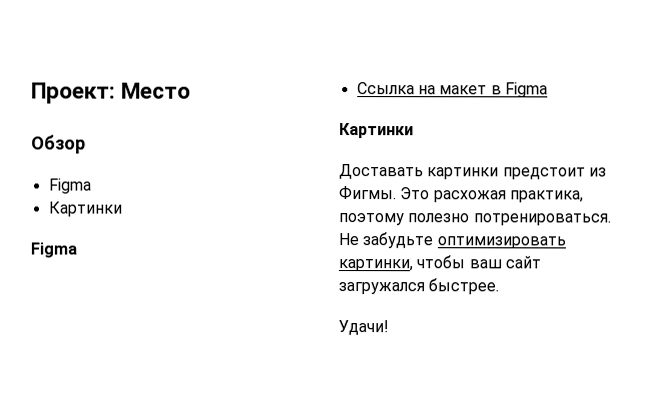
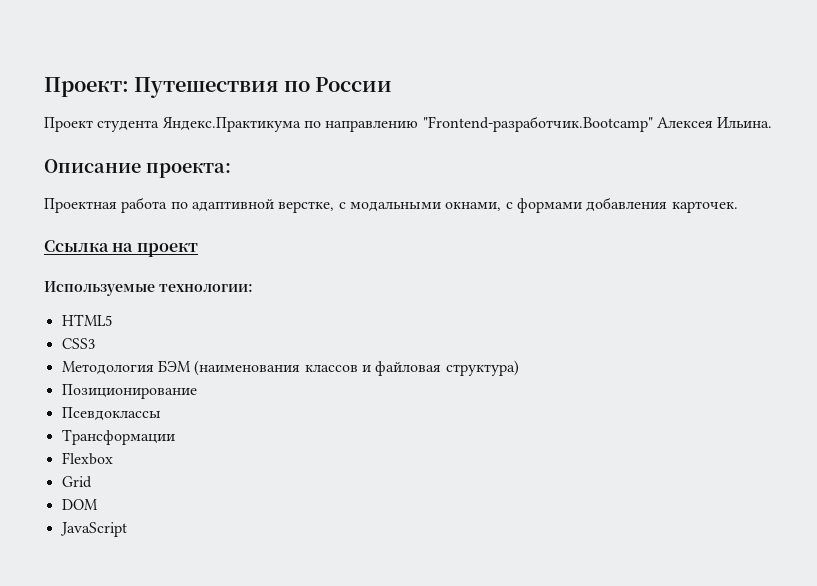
[121,82,192,99] [31,134,86,154] [48,178,92,194] [47,201,123,217] [30,242,77,258] [356,82,548,98] [339,123,414,139] [339,164,607,180] [339,186,584,203] [338,213,611,226] [338,232,566,249] [338,255,541,272] [338,278,500,295] [338,320,389,336] Место // Обзор // Figma // Картинки // Figma // Ссылка на макет в Figma // Картинки // Доставать картинки предстоит из Фигмы. Это расхожая практика, поэтому полезно потренироваться. Не забудьте оптимизировать картинки, чтобы ваш сайт загружался быстрее. // Удачи! -> [134,77,393,98] [44,116,773,132] [44,159,231,178] [44,197,738,213] [44,240,198,257] [44,281,253,296] [61,314,112,326] [61,338,95,349] [61,360,519,376] [61,384,197,399] [61,407,161,421] [61,429,175,445] [61,452,113,465] [61,476,92,488] [61,499,98,510] [59,522,127,537] Путешествия по России // Проект студента Яндекс.Практикума по направлению "Frontend-разработчик.Bootcamp" Алексея Ильина. // Описание проекта: // Проектная работа по адаптивной верстке, с модальными окнами, с формами добавления карточек. // Ссылка на проект // Используемые технологии: // HTML5 // CSS3 // Методология БЭМ (наименования классов и файловая структура) // Позиционирование // Псевдоклассы // Трансформации // Flexbox // Grid // DOM // JavaScript

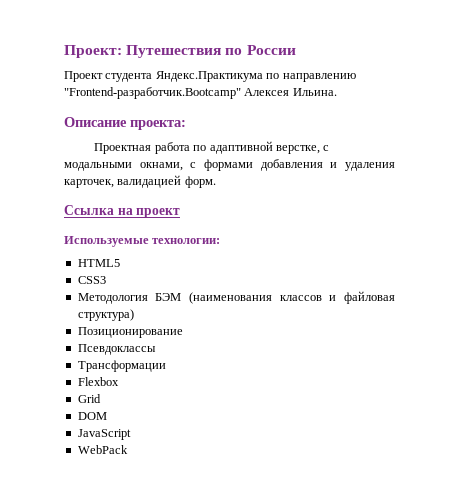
[671,201,738,213] карточек. -> [330,162,395,171] [64,175,216,188] и удаления карточек, валидацией форм.
(127, 529) none -> [77,445,128,454] // WebPack

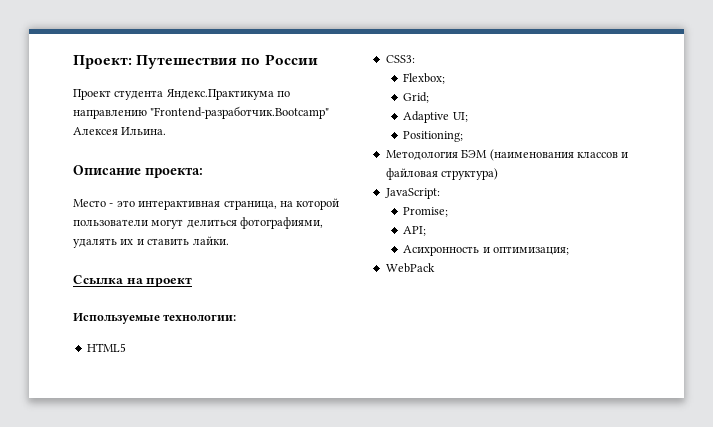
[94,141,330,154] [64,159,395,171] [64,175,216,188] Проектная работа по адаптивной верстке, с модальными окнами, с формами добавления и удаления карточек, валидацией форм. -> [73,198,340,210] [73,217,324,229] [73,236,229,248] Место - это интерактивная страница, на которой пользователи могут делиться фотографиями, удалять их и ставить лайки.
[77,276,106,284] CSS3 -> [385,55,415,63] [403,73,446,84] [403,92,430,103] [403,111,468,123] [403,131,464,142] CSS3: // Flexbox; // Grid; // Adaptive UI; // Positioning;
[77,327,183,338] [77,344,156,355] [77,360,166,372] [77,377,119,386] [77,394,101,403] [77,412,107,420] [77,429,131,440] Позиционирование // Псевдоклассы // Трансформации // Flexbox // Grid // DOM // JavaScript -> [384,188,440,199] [403,207,449,217] [403,226,427,236] [403,245,569,256] JavaScript: // Promise; // API; // Асихронность и оптимизация;

